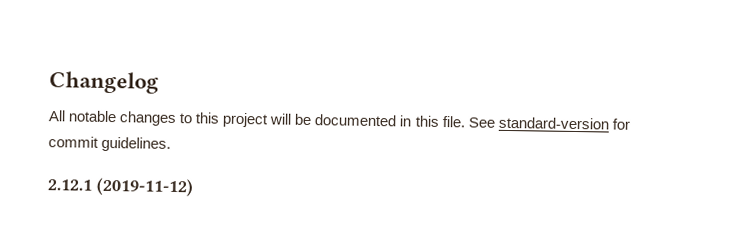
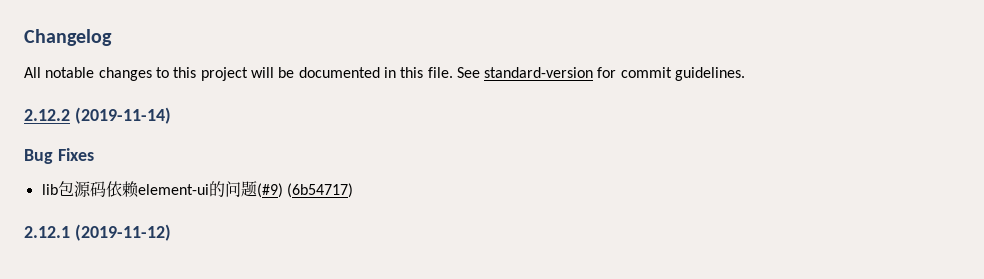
(172, 144) none -> [24,107,171,124] [24,148,94,164] [41,181,353,198] // 2.12.2 (2019-11-14) // Bug Fixes // lib包源码依赖element-ui的问题(#9) (6b54717)

